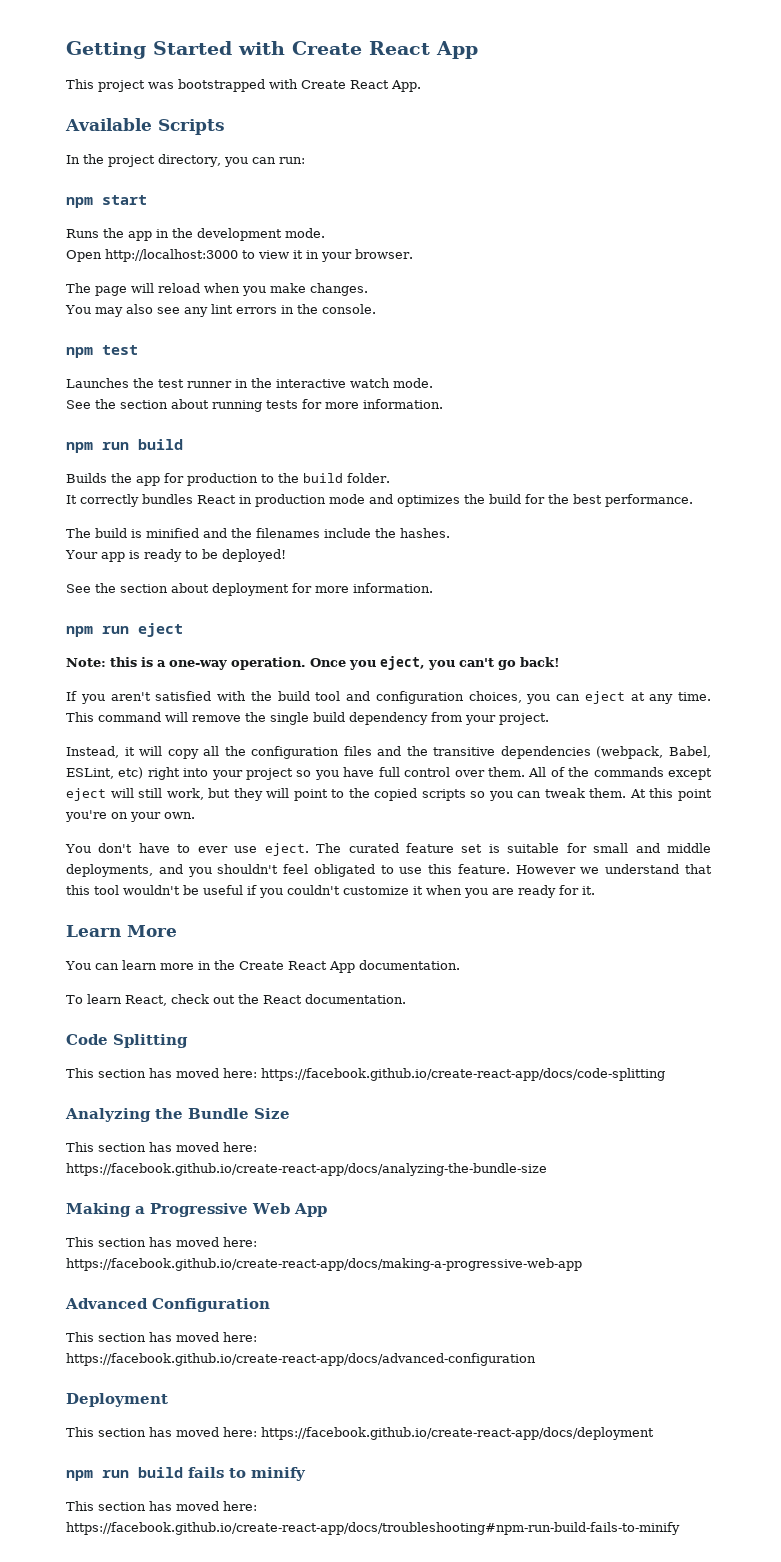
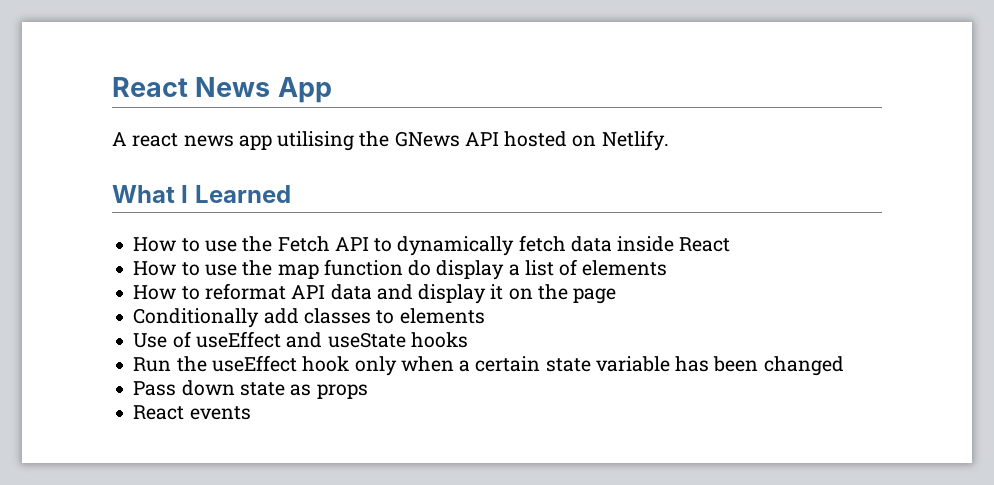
[66,41,478,59] [66,79,421,92] [65,118,225,135] [66,154,305,167] [66,195,147,208] [66,228,325,241] [66,249,413,262] [66,283,368,296] [65,304,376,317] [66,345,138,358] [66,378,433,388] [66,399,443,412] [66,439,183,453] [66,473,390,486] [66,494,693,507] [66,528,450,538] [65,549,286,562] [66,583,433,596] [66,623,183,637] [66,656,560,670] [66,691,711,704] [66,712,549,725] [66,746,712,759] [66,767,713,780] [66,788,712,801] [65,810,195,822] [65,843,711,856] [66,864,712,877] [66,885,595,898] [66,925,177,937] [65,960,460,973] [66,994,406,1006] [66,1034,188,1048] [66,1068,665,1081] [65,1108,290,1122] [66,1142,257,1152] [66,1163,547,1176] [66,1203,327,1217] [66,1237,257,1247] [66,1258,582,1271] [65,1298,270,1312] [66,1332,257,1342] [66,1353,536,1366] [66,1393,168,1407] [66,1427,654,1440] [66,1467,306,1481] [66,1501,257,1511] [66,1522,680,1535] Getting Started with Create React App // This project was bootstrapped with Create React App. // Available Scripts // In the project directory, you can run: // npm start // Runs the app in the development mode. // Open http://localhost:3000 to view it in your browser. // The page will reload when you make changes. // You may also see any lint errors in the console. // npm test // Launches the test runner in the interactive watch mode. // See the section about running tests for more information. // npm run build // Builds the app for production to the build folder. // It correctly bundles React in production mode and optimizes the build for the best performance. // The build is minified and the filenames include the hashes. // Your app is ready to be deployed! // See the section about deployment for more information. // npm run eject // Note: this is a one-way operation. Once you eject, you can't go back! // If you aren't satisfied with the build tool and configuration choices, you can eject at any time. This command will remove the single build dependency from your project. // Instead, it will copy all the configuration files and the transitive dependencies (webpack, Babel, ESLint, etc) right into your project so you have full control over them. All of the commands except eject will still work, but they will point to the copied scripts so you can tweak them. At this point you're on your own. // You don't have to ever use eject. The curated feature set is suitable for small and middle deployments, and you shouldn't feel obligated to use this feature. However we understand that this tool wouldn't be useful if you couldn't customize it when you are ready for it. // Learn More // You can learn more in the Create React App documentation. // To learn React, check out the React documentation. // Code Splitting // This section has moved here: https://facebook.github.io/create-react-app/docs/code-splitting // Analyzing the Bundle Size // This section has moved here: https://facebook.github.io/create-react-app/docs/analyzing-the-bundle-size // Making a Progressive Web App // This section has moved here: https://facebook.github.io/create-react-app/docs/making-a-progressive-web-app // Advanced Configuration // This section has moved here: https://facebook.github.io/create-react-app/docs/advanced-configuration // Deployment // This section has moved here: https://facebook.github.io/create-react-app/docs/deployment // npm run build fails to minify // This section has moved here: https://facebook.github.io/create-react-app/docs/troubleshooting#npm-run-build-fails-to-minify -> [112,77,332,103] [112,130,669,151] [112,185,291,203] [133,235,731,256] [133,259,668,280] [133,283,617,304] [133,308,485,328] [133,331,468,348] [133,355,844,376] [133,380,368,399] [133,405,251,420] React News App // A react news app utilising the GNews API hosted on Netlify. // What I Learned // How to use the Fetch API to dynamically fetch data inside React // How to use the map function do display a list of elements // How to reformat API data and display it on the page // Conditionally add classes to elements // Use of useEffect and useState hooks // Run the useEffect hook only when a certain state variable has been changed // Pass down state as props // React events

